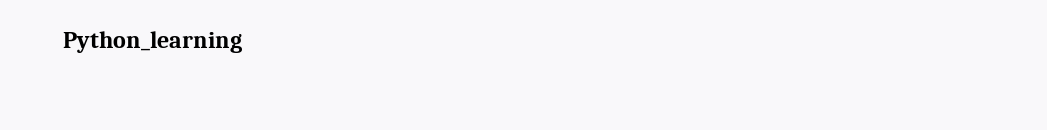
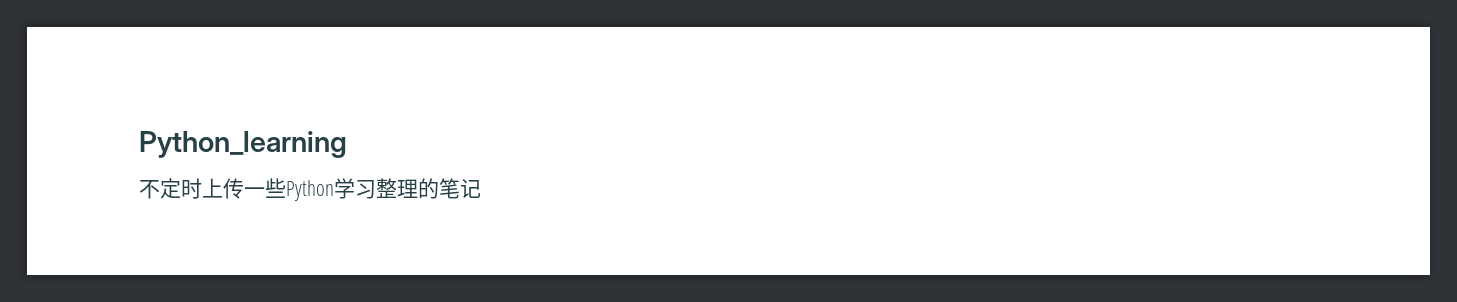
(242, 42) none -> [139,178,481,201] // 不定时上传一些Python学习整理的笔记

